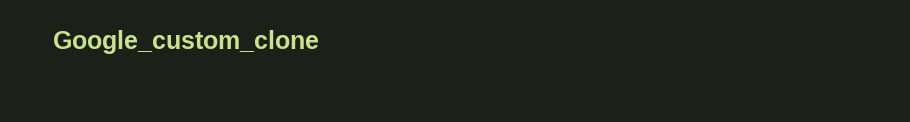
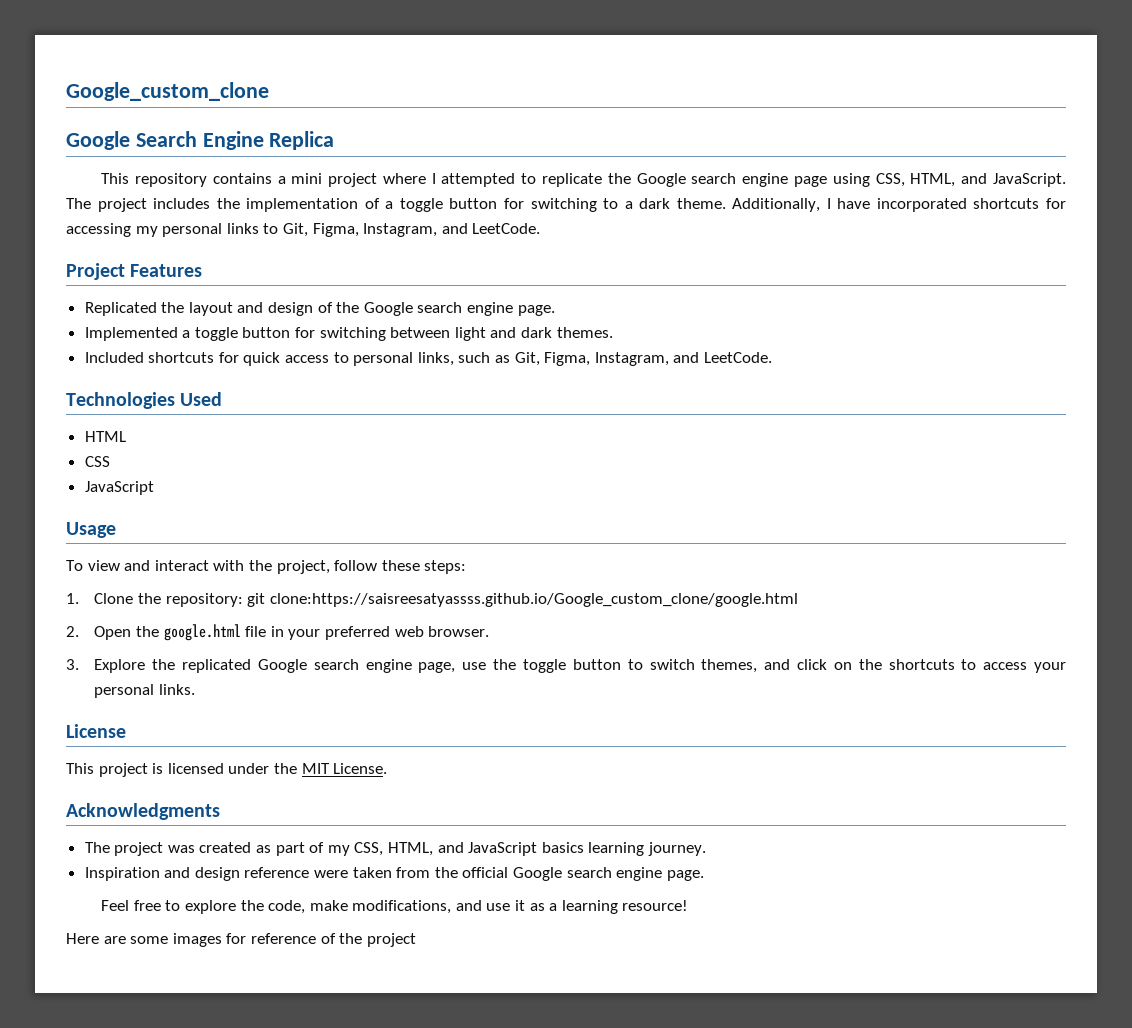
(319, 42) none -> [66,131,335,150] [101,173,1067,187] [66,198,1066,212] [66,223,541,237] [66,263,203,280] [84,302,555,316] [84,327,613,341] [84,352,772,366] [66,392,223,409] [84,431,126,442] [84,456,110,467] [84,481,154,495] [66,522,116,538] [66,560,467,574] [66,593,798,607] [66,624,490,641] [66,659,1066,673] [94,684,196,698] [66,724,126,738] [66,763,388,777] [66,803,220,820] [84,842,706,856] [84,867,704,881] [101,900,689,914] [66,933,416,947] // Google Search Engine Replica // This repository contains a mini project where I attempted to replicate the Google search engine page using CSS, HTML, and JavaScript. The project includes the implementation of a toggle button for switching to a dark theme. Additionally, I have incorporated shortcuts for accessing my personal links to Git, Figma, Instagram, and LeetCode. // Project Features // Replicated the layout and design of the Google search engine page. // Implemented a toggle button for switching between light and dark themes. // Included shortcuts for quick access to personal links, such as Git, Figma, Instagram, and LeetCode. // Technologies Used // HTML // CSS // JavaScript // Usage // To view and interact with the project, follow these steps: // 1. Clone the repository: git clone:https://saisreesatyassss.github.io/Google_custom_clone/google.html // 2. Open the google.html file in your preferred web browser. // 3. Explore the replicated Google search engine page, use the toggle button to switch themes, and click on the shortcuts to access your personal links. // License // This project is licensed under the MIT License. // Acknowledgments // The project was created as part of my CSS, HTML, and JavaScript basics learning journey. // Inspiration and design reference were taken from the official Google search engine page. // Feel free to explore the code, make modifications, and use it as a learning resource! // Here are some images for reference of the project

